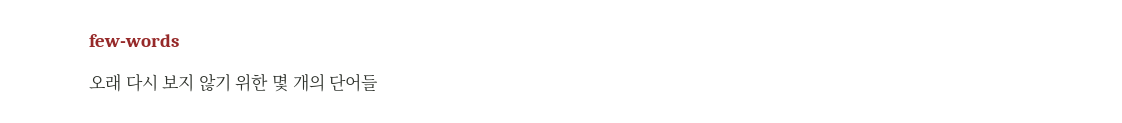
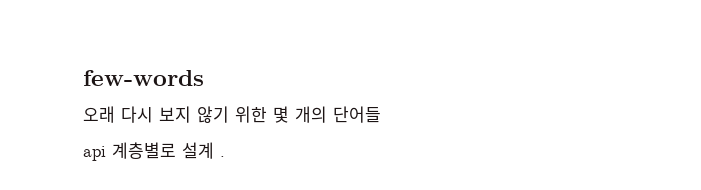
(379, 82) none -> [83,142,225,161] // api 계층별로 설계 .

